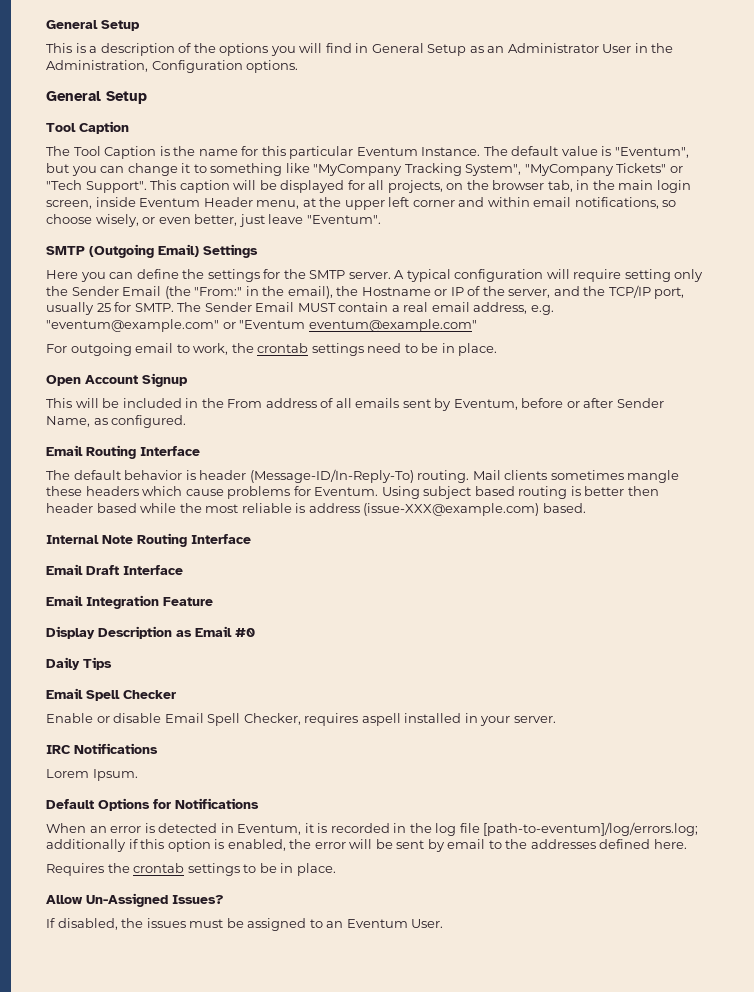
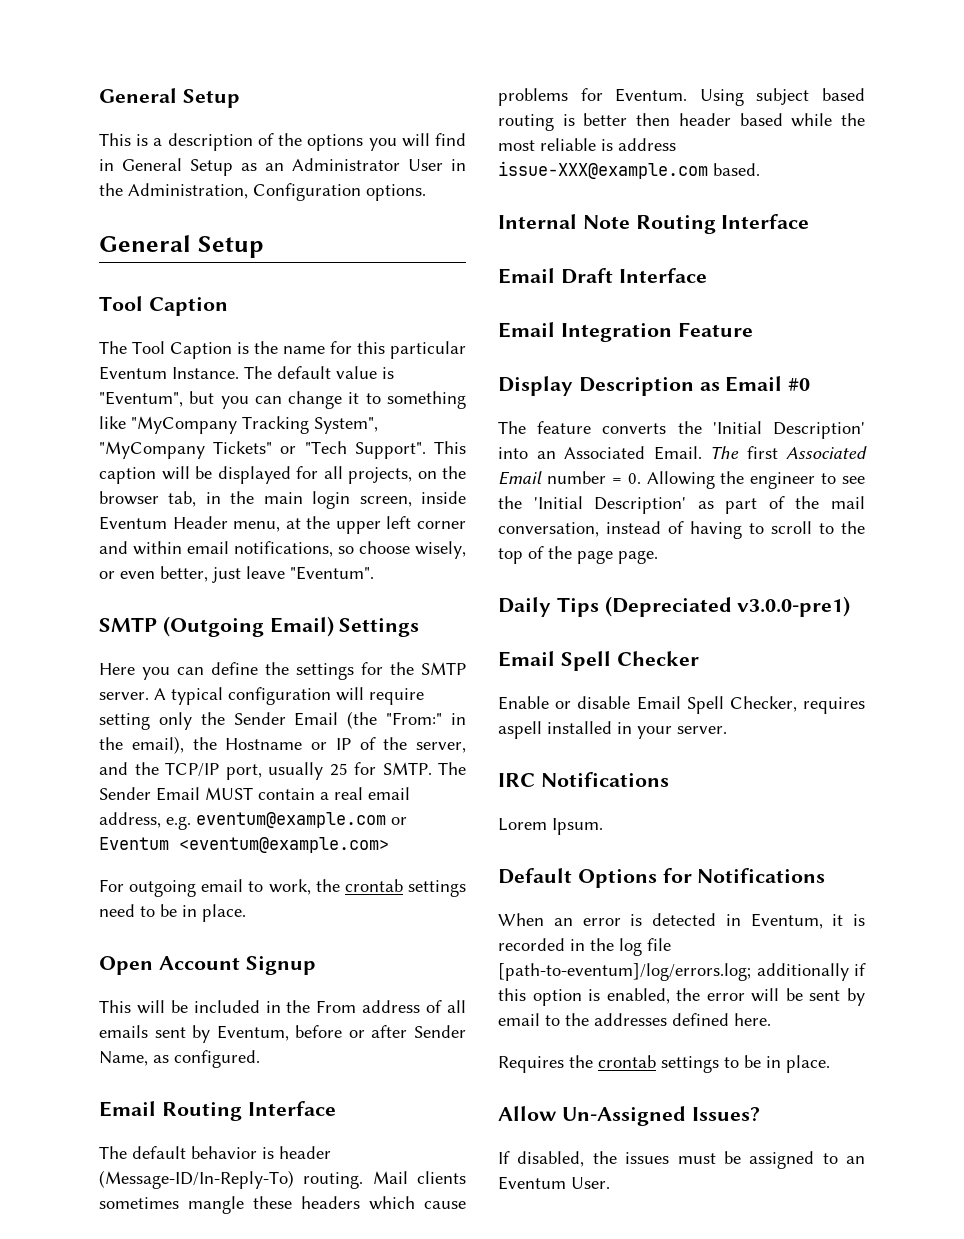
[46,319,477,332] "eventum@example.com" or "Eventum eventum@example.com" -> [196,812,407,828] [99,837,389,853] eventum@example.com or Eventum <eventum@example.com>
[363,503,540,516] (issue-XXX@example.com) -> [498,161,708,179] issue-XXX@example.com
(255, 632) none -> [498,421,865,439] [498,446,867,460] [498,471,865,489] [498,496,865,514] [498,521,865,539] [498,546,658,564] // The feature converts the 'Initial Description' into an Associated Email. The first Associated Email number = 0. Allowing the engineer to see the 'Initial Description' as part of the mail conversation, instead of having to scroll to the top of the page page.
(112, 663) none -> [604,596,851,617] (Depreciated v3.0.0-pre1)

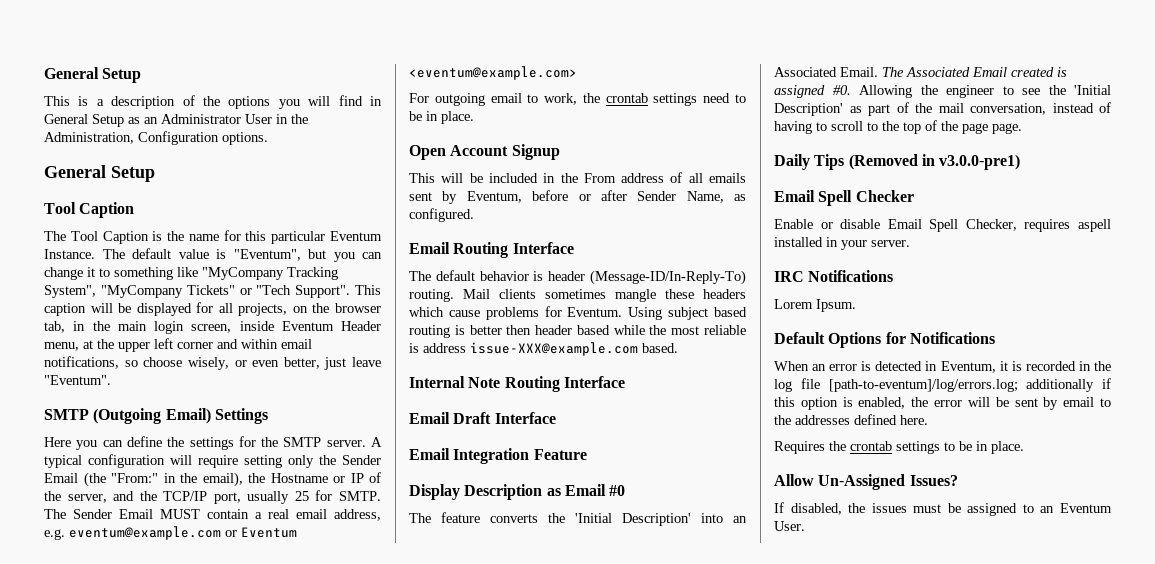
[746,446,778,459] first -> (904, 72) none
[546,471,641,484] number = 0. -> [1011,67,1067,77] [774,85,851,98] created is assigned #0.
[604,596,732,617] (Depreciated -> [848,154,935,170] (Removed in

